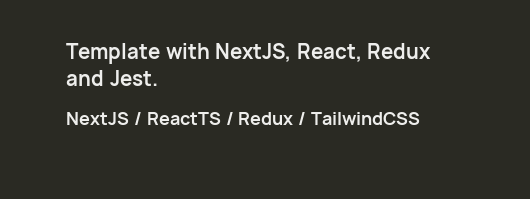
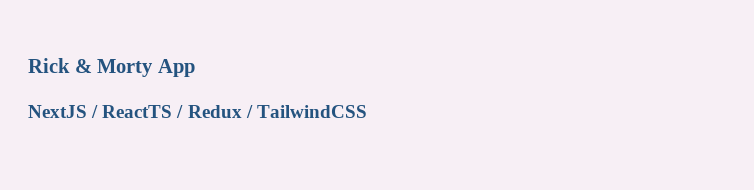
[66,43,432,64] [66,70,158,86] Template with NextJS, React, Redux and Jest. -> [28,58,195,77] Rick & Morty App

